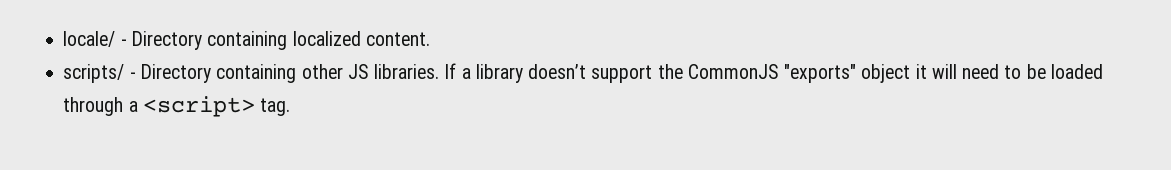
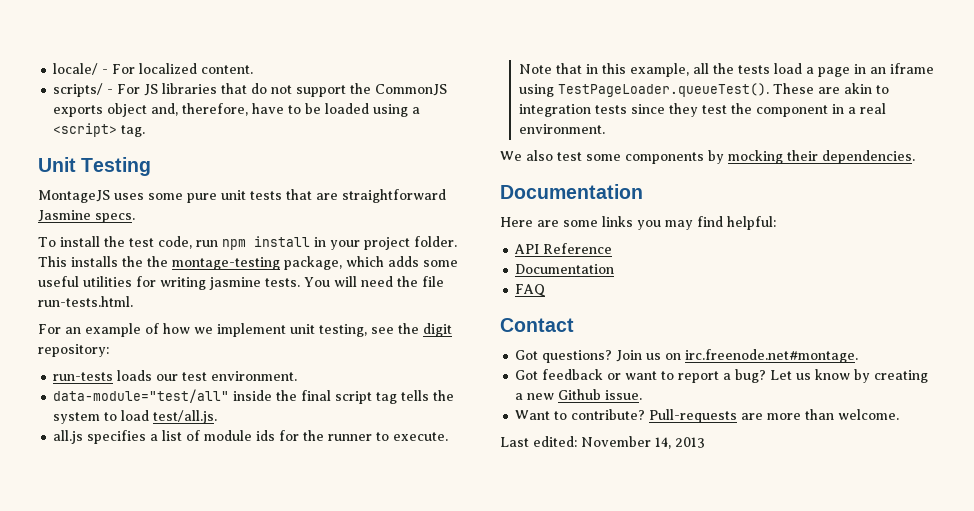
[131,31,288,50] Directory containing -> [112,64,136,74] For
[140,63,1000,83] Directory containing other JS libraries. If a library doesn’t support the CommonJS "exports" object it will need -> [117,83,448,97] [53,103,285,117] For JS libraries that do not support the CommonJS exports object and, therefore, have
[63,97,124,116] through -> [373,104,409,117] using
(291, 107) none -> [38,157,152,176] [38,189,446,203] [38,210,135,223] [38,236,457,250] [38,256,458,270] [38,276,444,290] [38,296,133,307] [38,323,452,337] [38,344,109,357] [53,370,298,381] [53,389,455,404] [53,410,218,424] [53,430,449,444] [518,63,934,77] [518,83,889,97] [518,103,886,117] [518,124,605,134] [500,150,915,164] [500,184,643,199] [500,216,776,230] [514,243,613,254] [515,264,615,274] [515,284,546,297] [500,318,574,332] [515,349,859,363] [515,369,929,383] [515,389,643,400] [515,409,900,423] [500,436,705,449] // Unit Testing // MontageJS uses some pure unit tests that are straightforward Jasmine specs. // To install the test code, run npm install in your project folder. This installs the the montage-testing package, which adds some useful utilities for writing jasmine tests. You will need the file run-tests.html. // For an example of how we implement unit testing, see the digit repository: // run-tests loads our test environment. // data-module="test/all" inside the final script tag tells the system to load test/all.js. // all.js specifies a list of module ids for the runner to execute. // Note that in this example, all the tests load a page in an iframe using TestPageLoader.queueTest(). These are akin to integration tests since they test the component in a real environment. // We also test some components by mocking their dependencies. // Documentation // Here are some links you may find helpful: // API Reference // Documentation // FAQ // Contact // Got questions? Join us on irc.freenode.net#montage. // Got feedback or want to report a bug? Let us know by creating a new Github issue. // Want to contribute? Pull-requests are more than welcome. // Last edited: November 14, 2013

